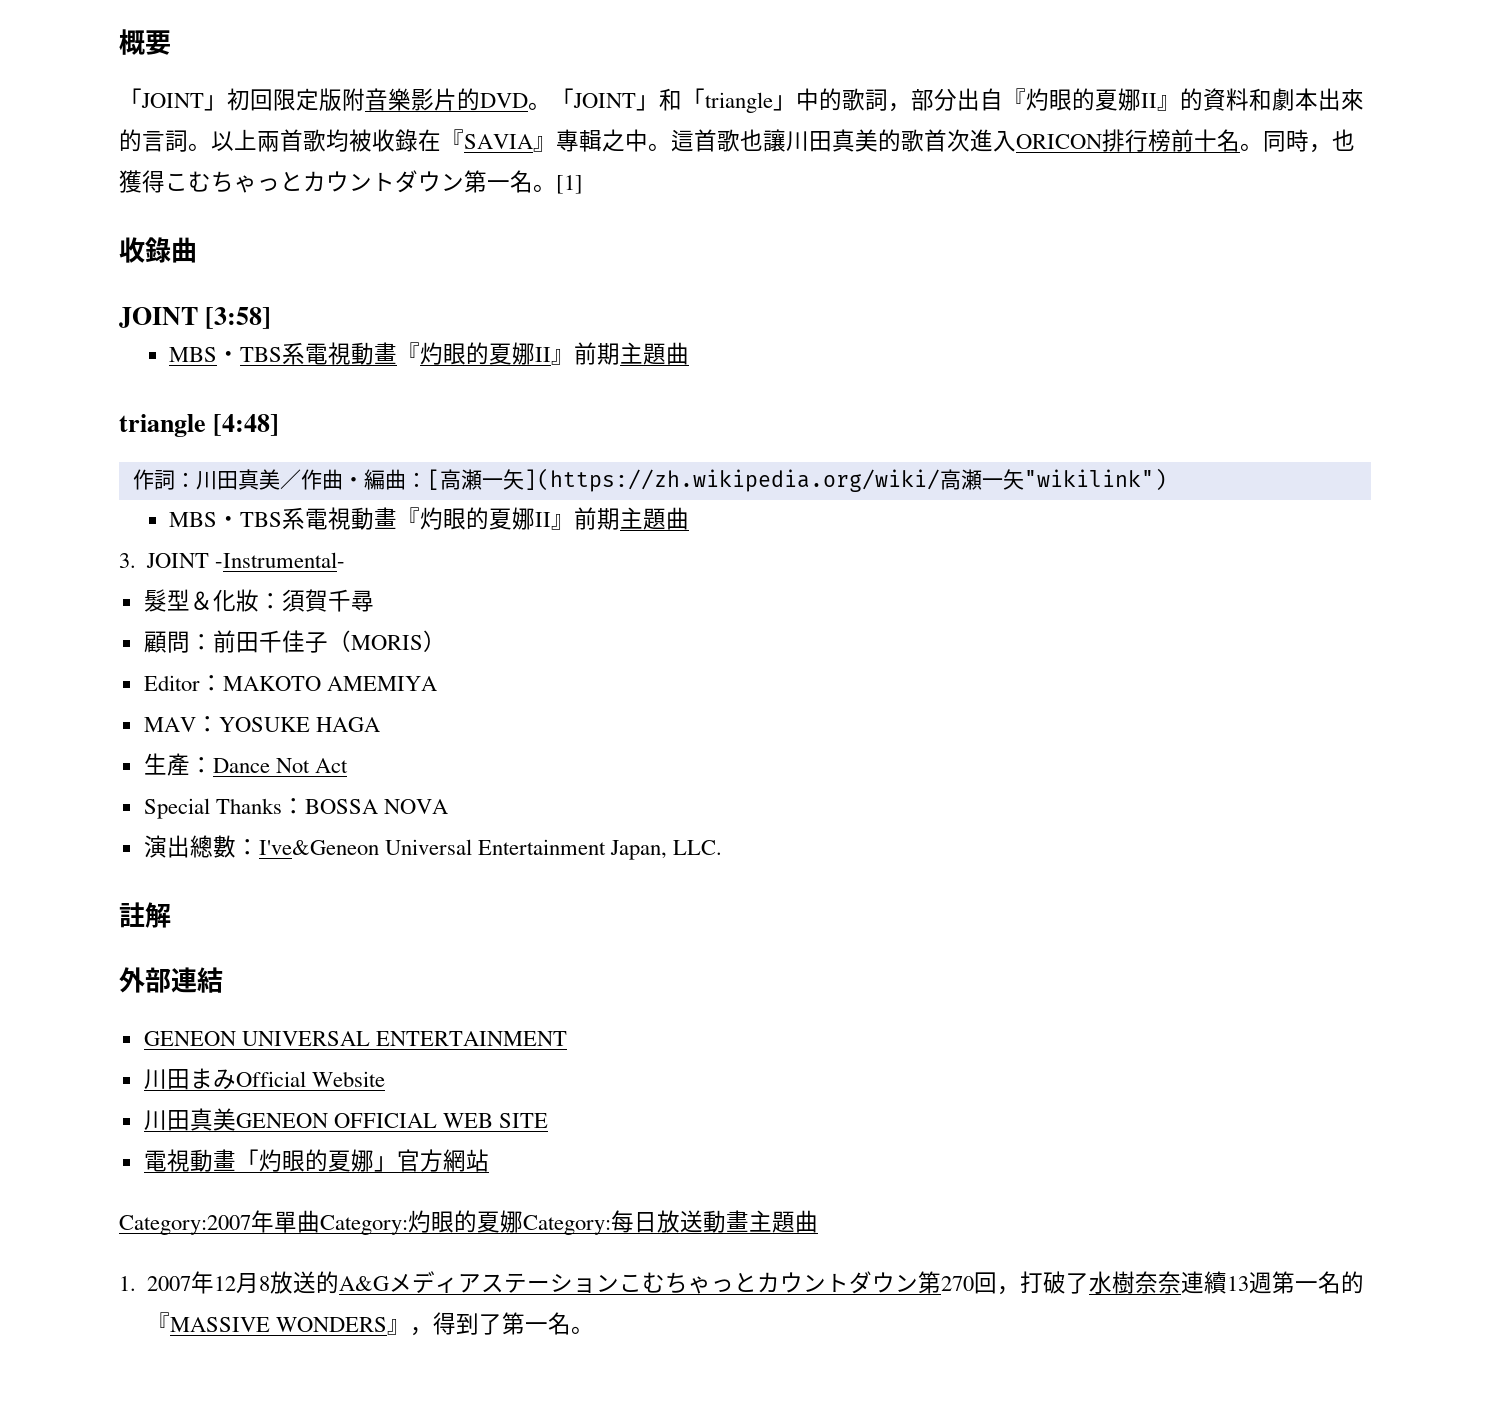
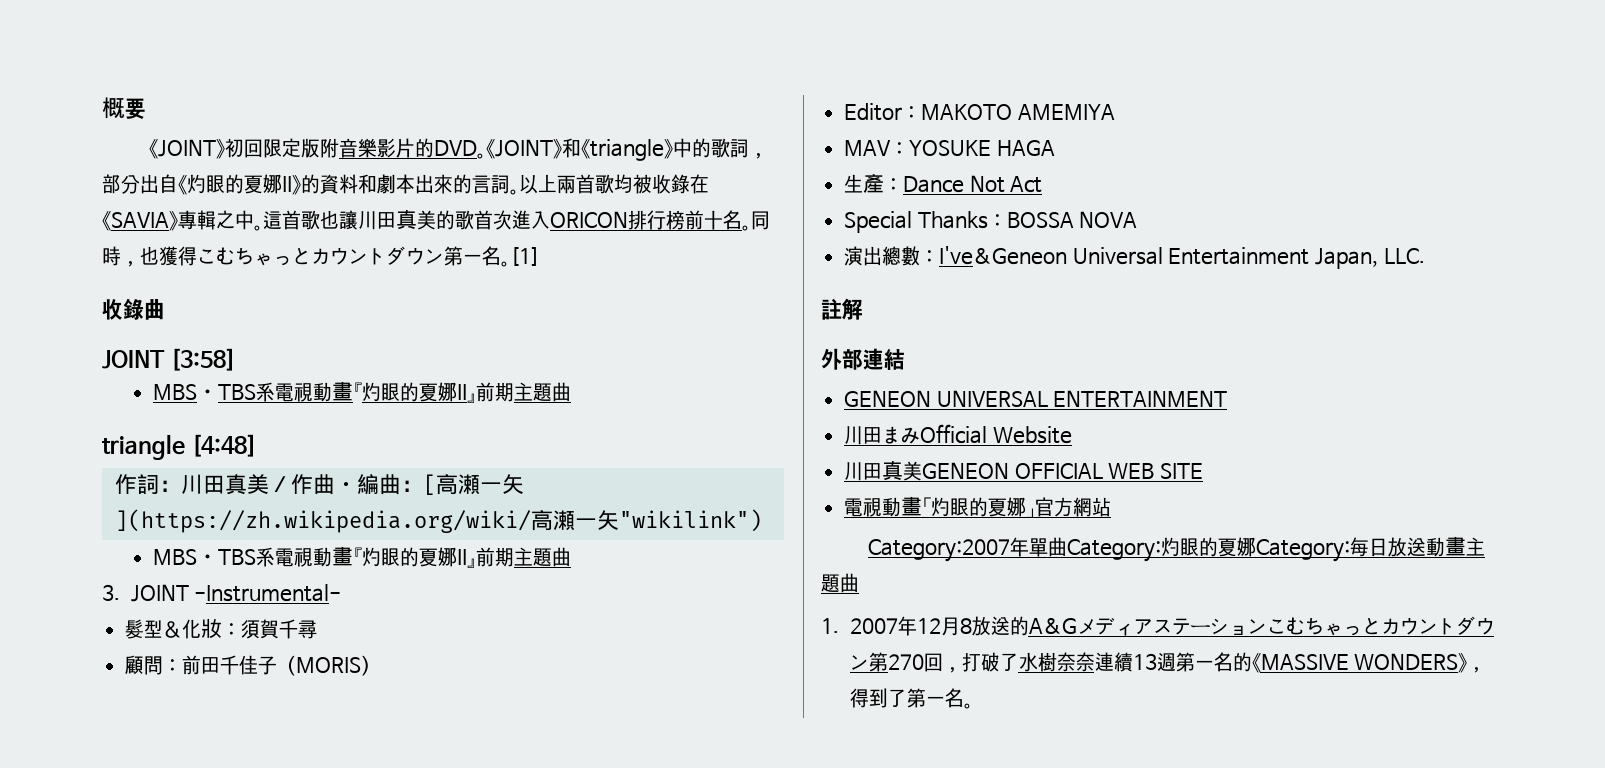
[119,88,227,111] 「JOINT」 -> [148,139,225,159] 《JOINT》
[551,88,796,113] 「JOINT」和「triangle」 -> [485,138,673,161] 《JOINT》和《triangle》
[1003,88,1180,111] 『灼眼的夏娜II』 -> [178,174,301,195] 《灼眼的夏娜II》
[441,129,556,152] 『SAVIA』 -> [102,211,178,231] 《SAVIA》
[147,1312,171,1332] 『 -> [1251,653,1261,673] 《
[387,1319,411,1335] 』 -> [1458,653,1468,673] 》

